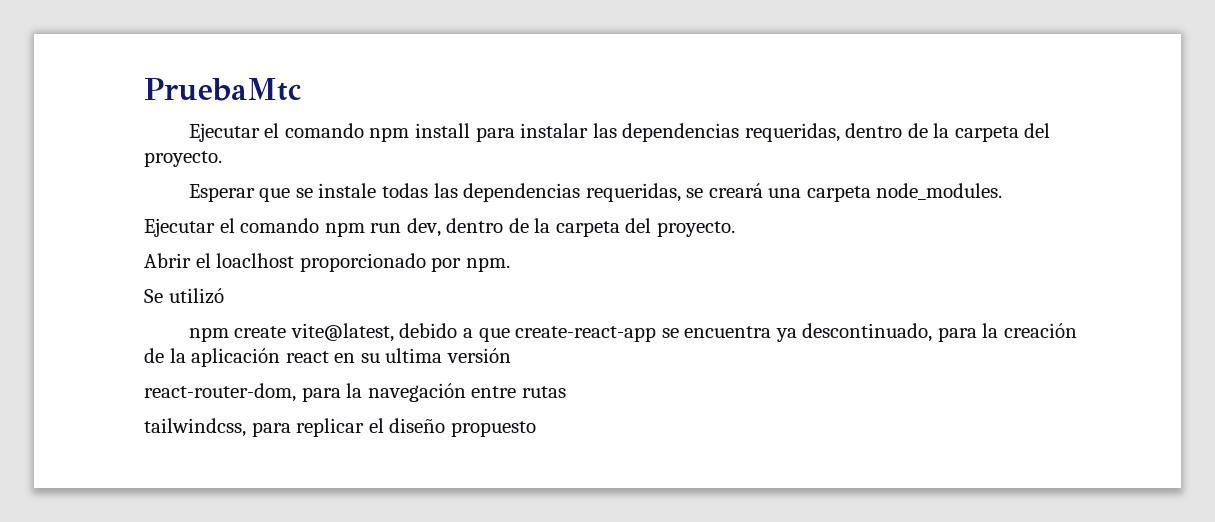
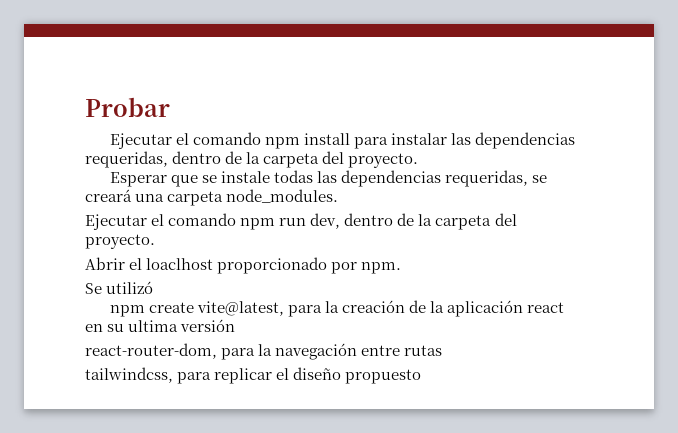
[144,78,302,101] PruebaMtc -> [85,97,170,117] Probar
[399,323,933,342] debido a que create-react-app se encuentra ya descontinuado, -> (284, 308) none

